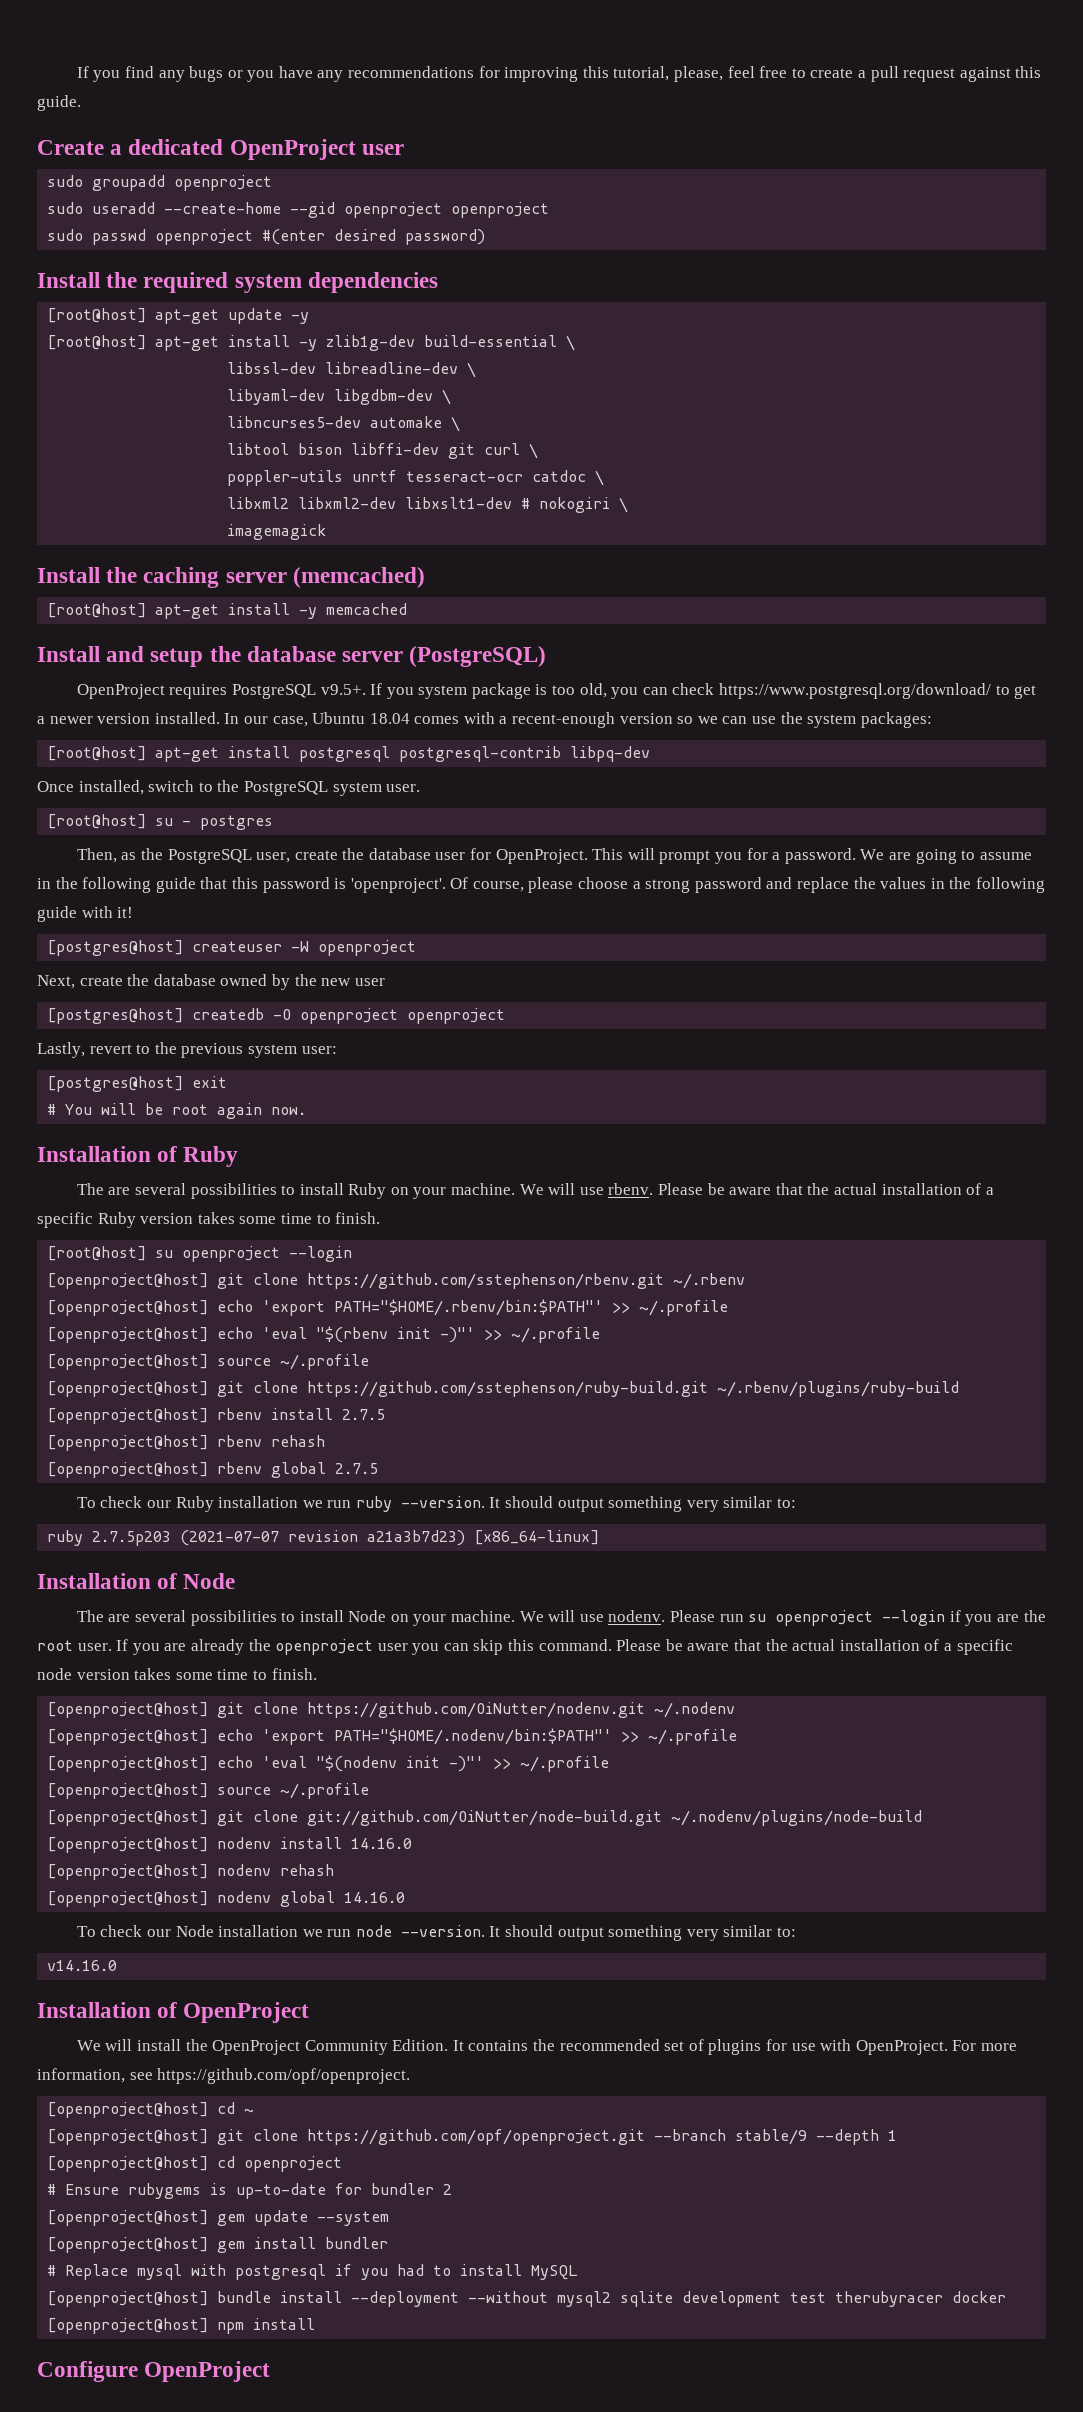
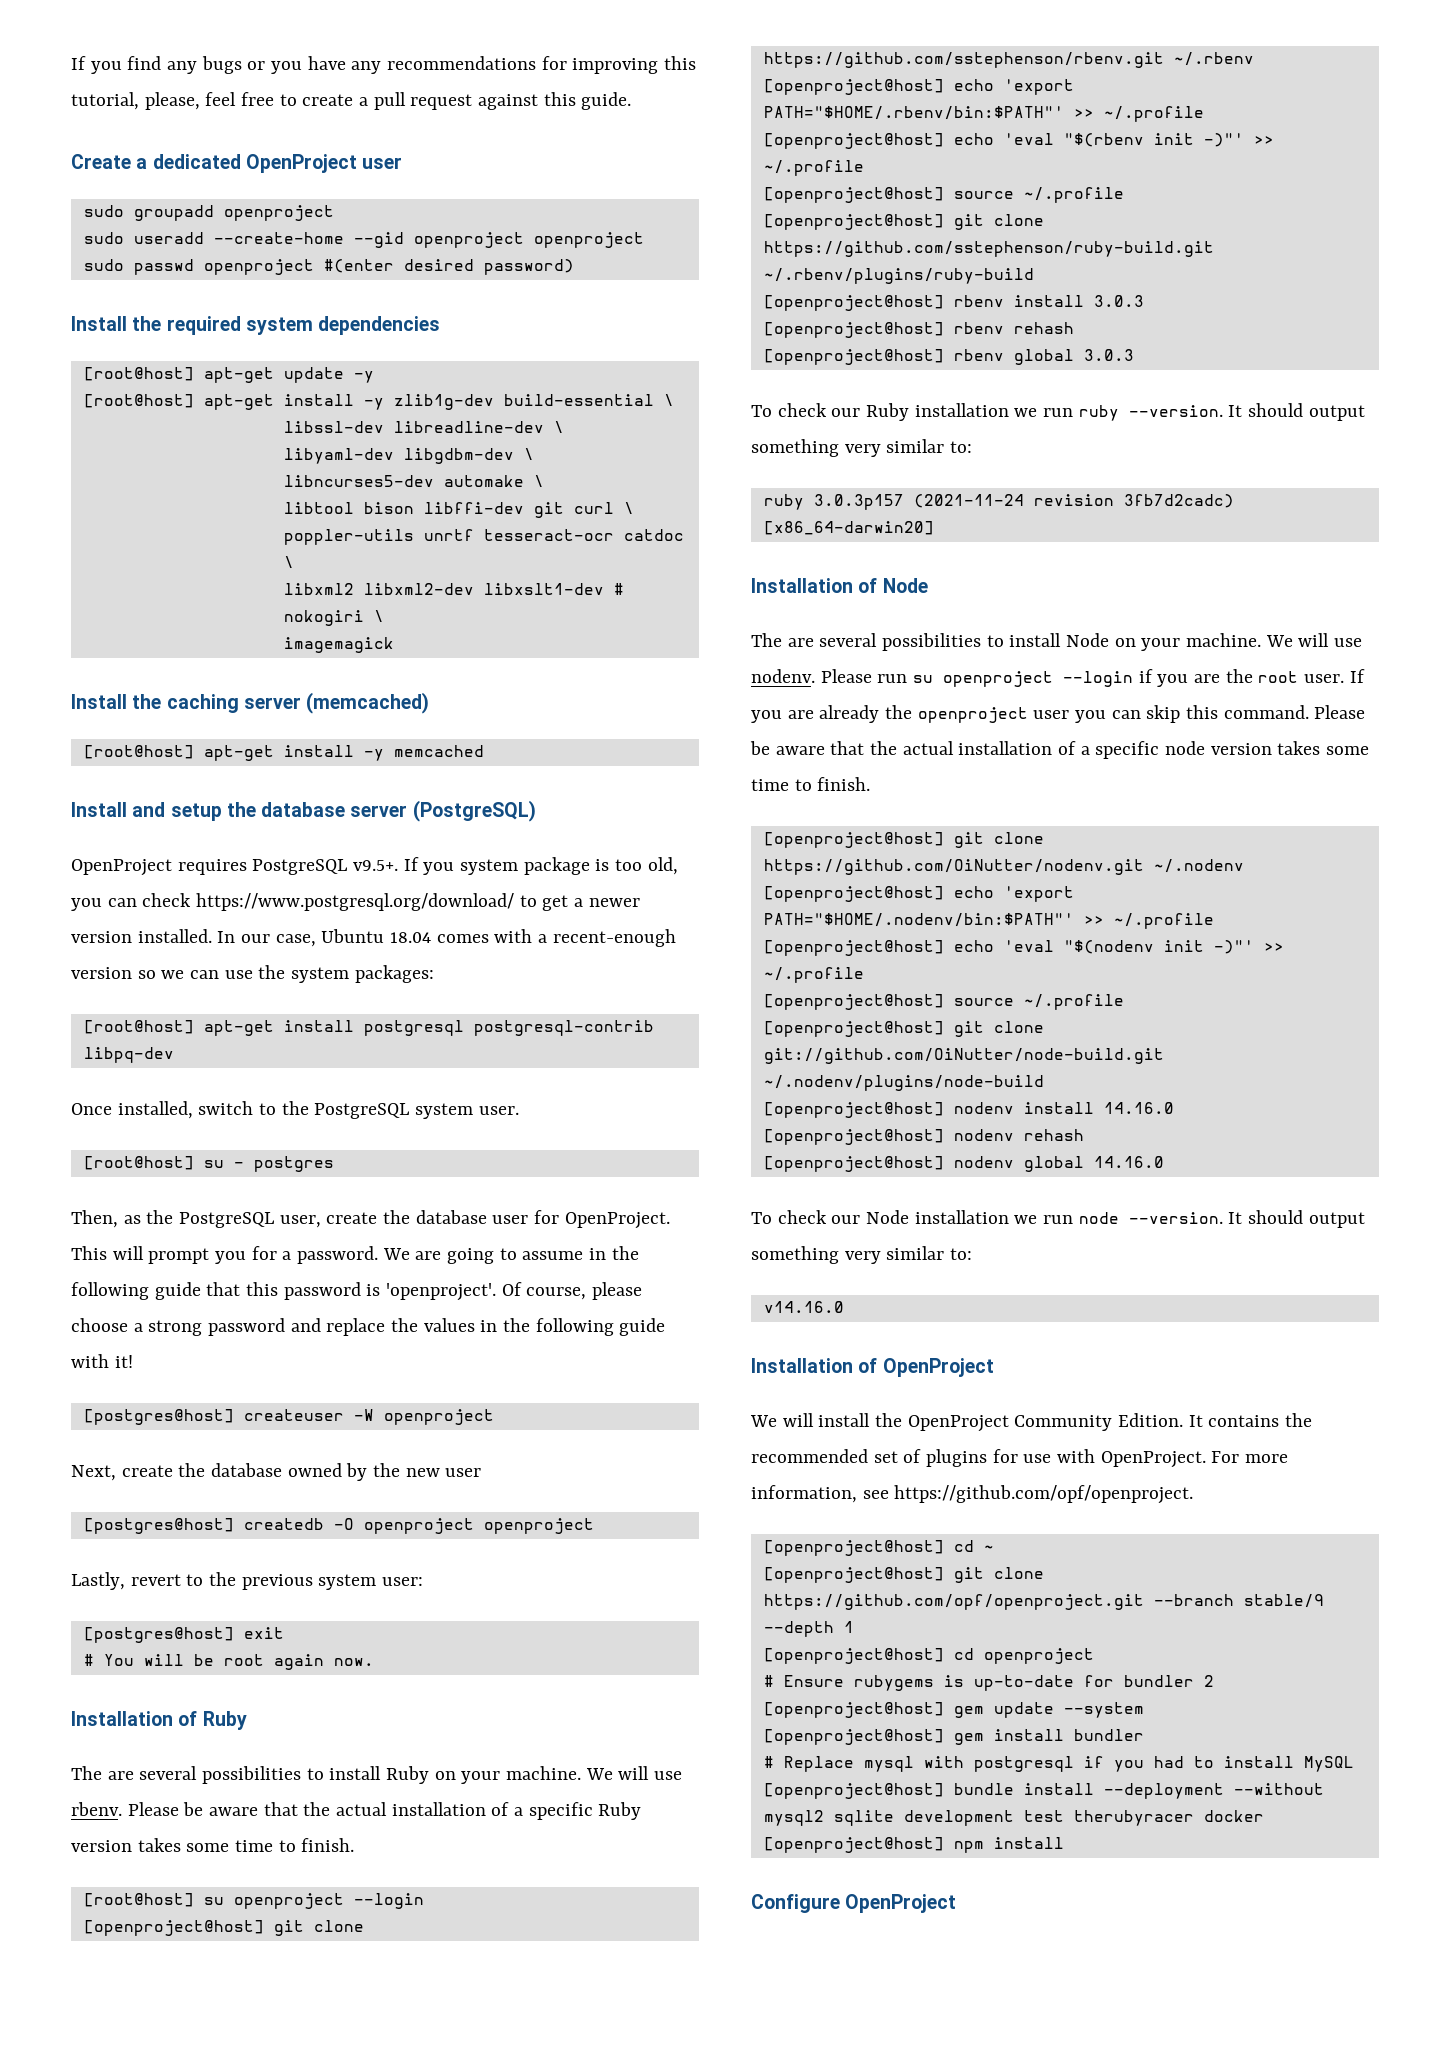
[342,1409,386,1420] 2.7.5 -> [1093,295,1144,307] 3.0.3
[335,1463,379,1474] 2.7.5 -> [1083,349,1134,361] 3.0.3
[92,1530,600,1546] 2.7.5p203 (2021-07-07 revision a21a3b7d23) [x86_64-linux] -> [813,494,1234,510] [763,521,934,535] 3.0.3p157 (2021-11-24 revision 3fb7d2cadc) [x86_64-darwin20]

